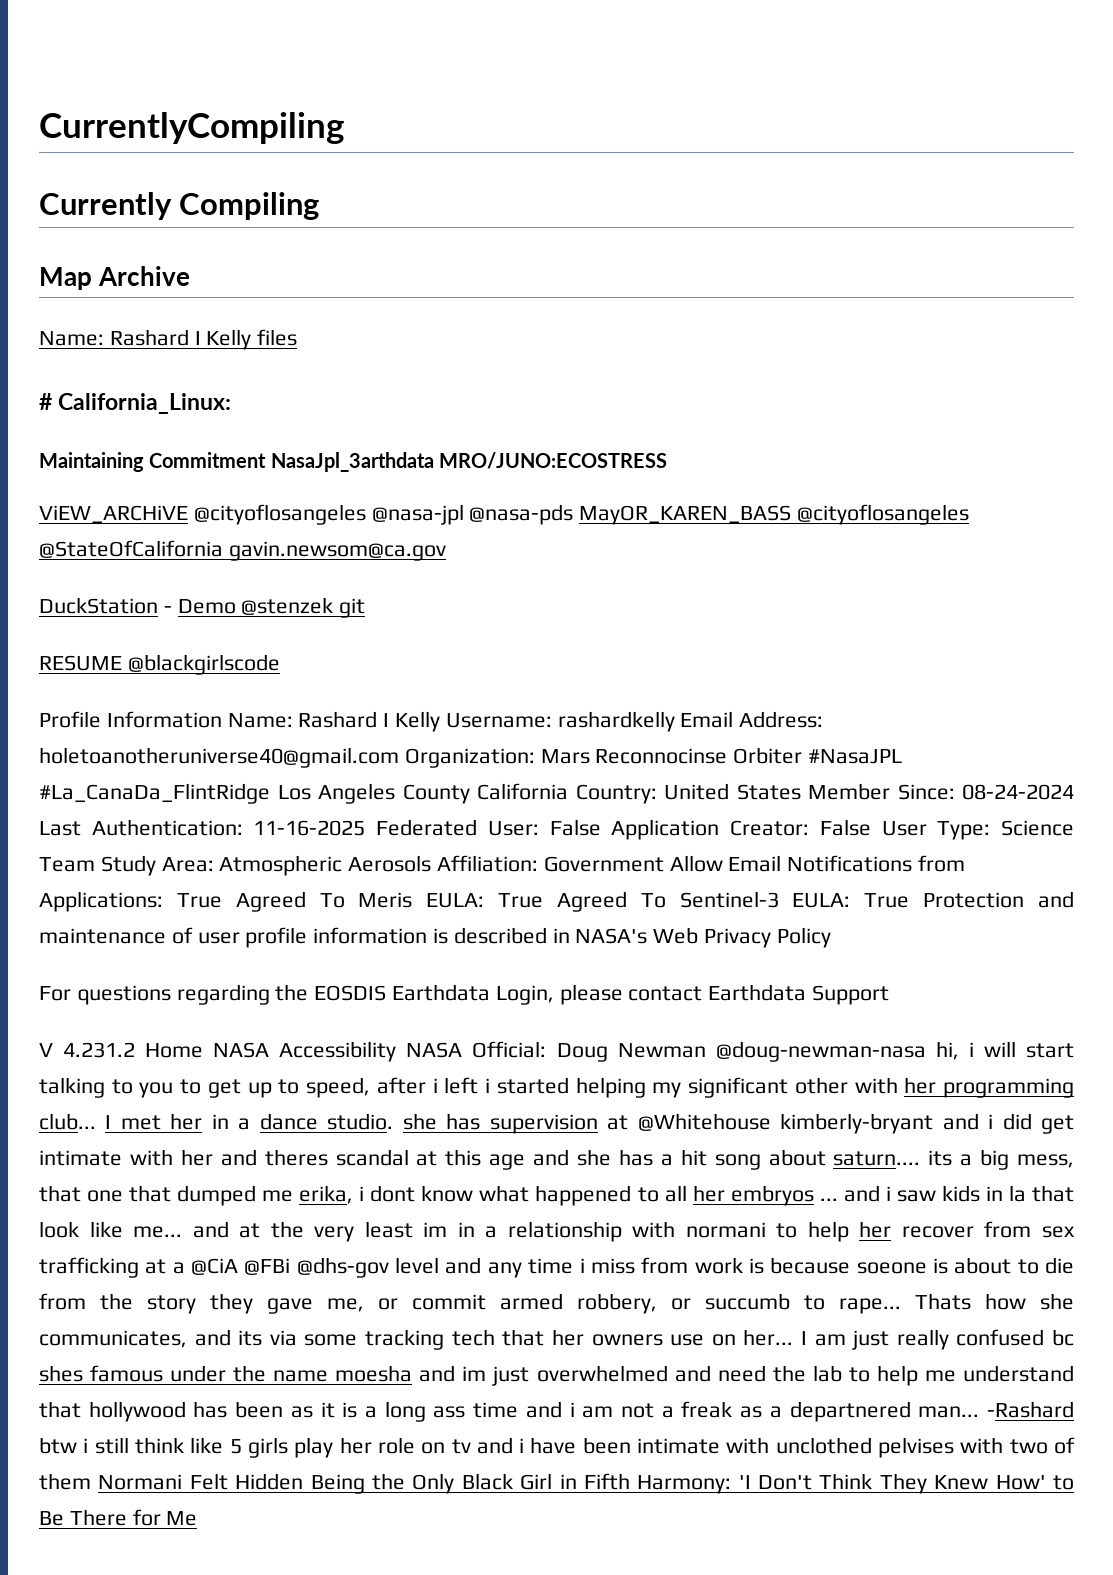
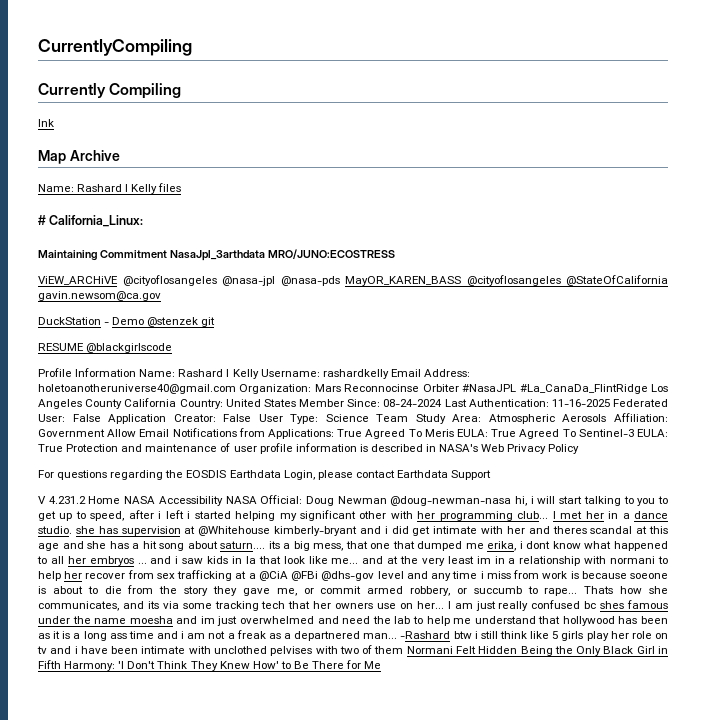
(320, 206) none -> [38,119,54,127] // lnk

